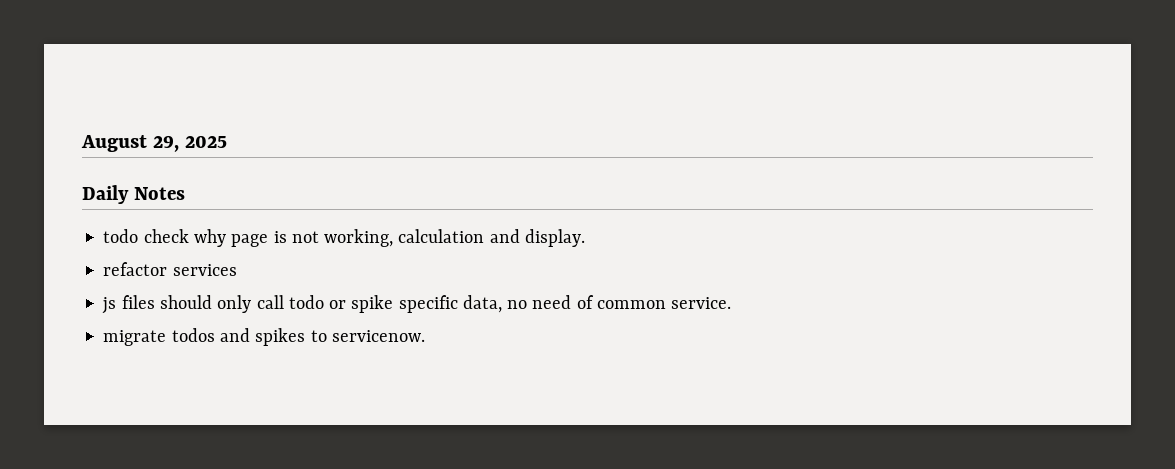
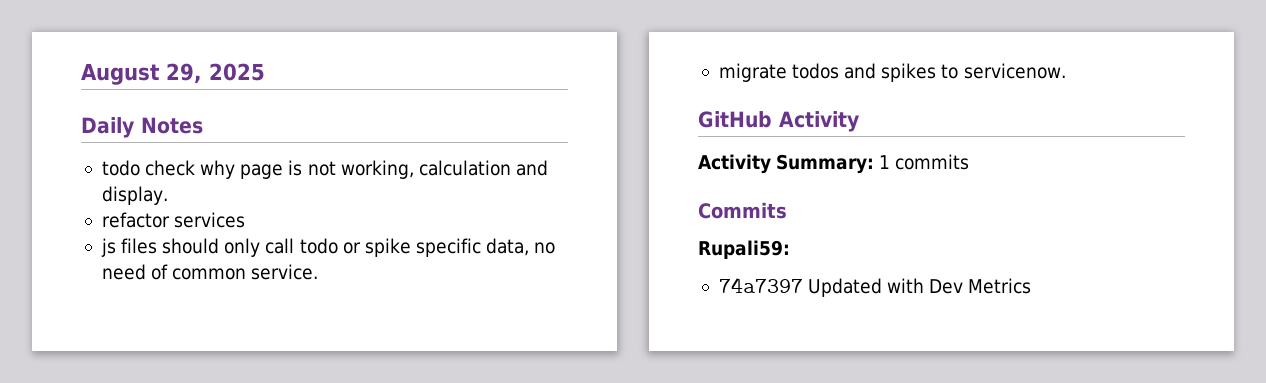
(425, 336) none -> [698,111,859,132] [698,154,970,174] [698,202,787,219] [698,240,790,259] [718,277,1032,297] // GitHub Activity // Activity Summary: 1 commits // Commits // Rupali59: // 74a7397 Updated with Dev Metrics

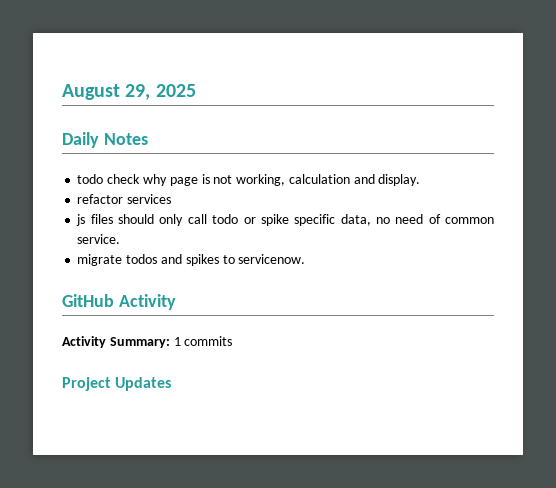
[698,202,787,219] [698,240,790,259] [718,277,1032,297] Commits // Rupali59: // 74a7397 Updated with Dev Metrics -> [62,377,172,391] Project Updates

